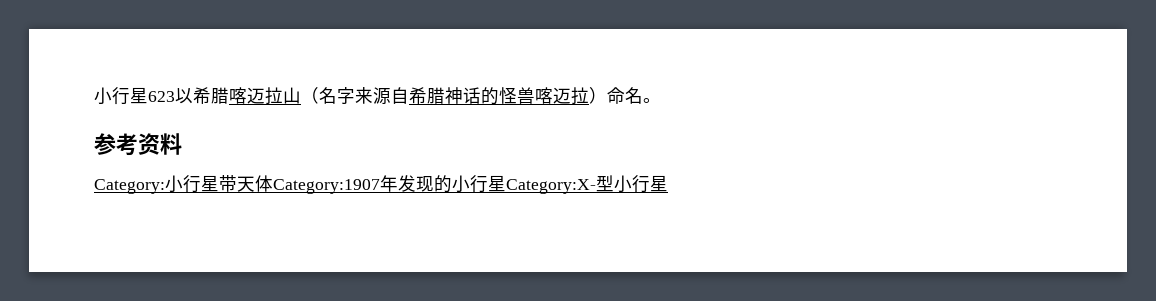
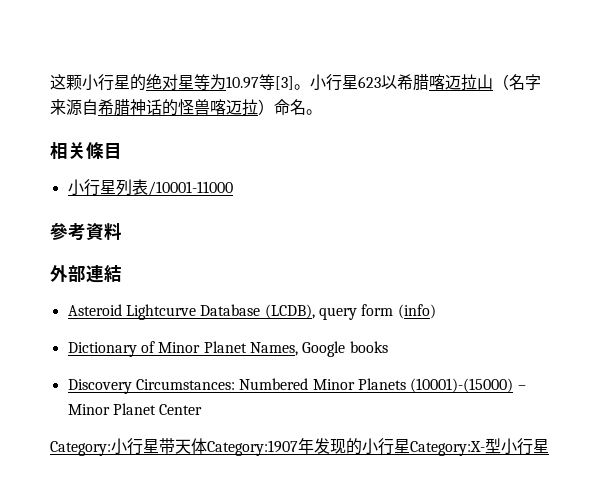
(94, 96) none -> [50,74,310,91] 这颗小行星的绝对星等为10.97等[3]。
[94,133,182,156] 参考资料 -> [50,142,122,159] [67,179,233,196] [50,222,122,241] [50,265,122,283] [67,304,436,320] [67,341,388,357] [67,378,526,394] [67,403,203,415] 相关條目 // 小行星列表/10001-11000 // 參考資料 // 外部連結 // Asteroid Lightcurve Database (LCDB), query form (info) // Dictionary of Minor Planet Names, Google books // Discovery Circumstances: Numbered Minor Planets (10001)-(15000) – Minor Planet Center

